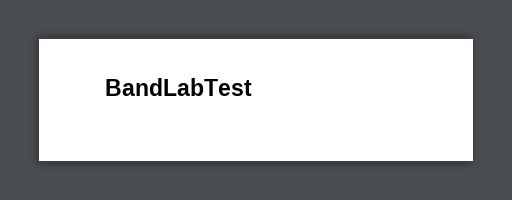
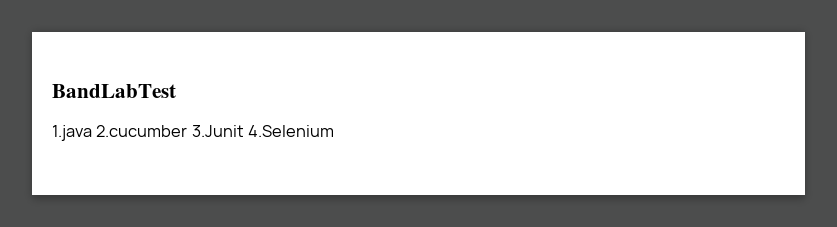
(252, 87) none -> [52,125,335,141] // 1.java 2.cucumber 3.Junit 4.Selenium

